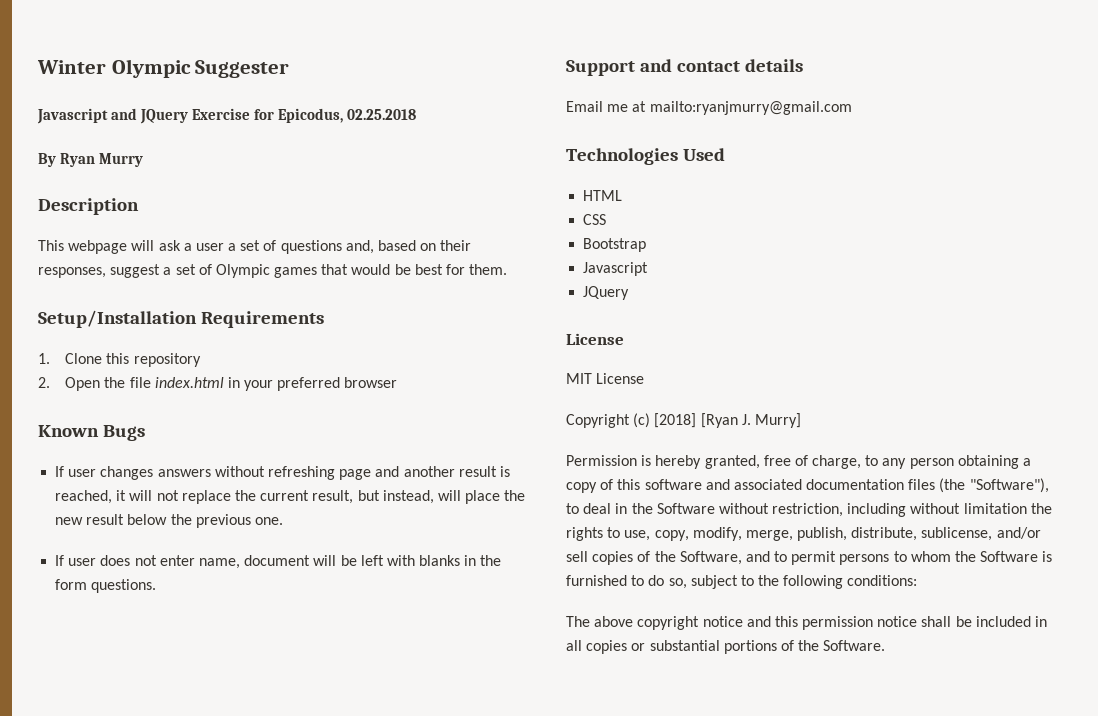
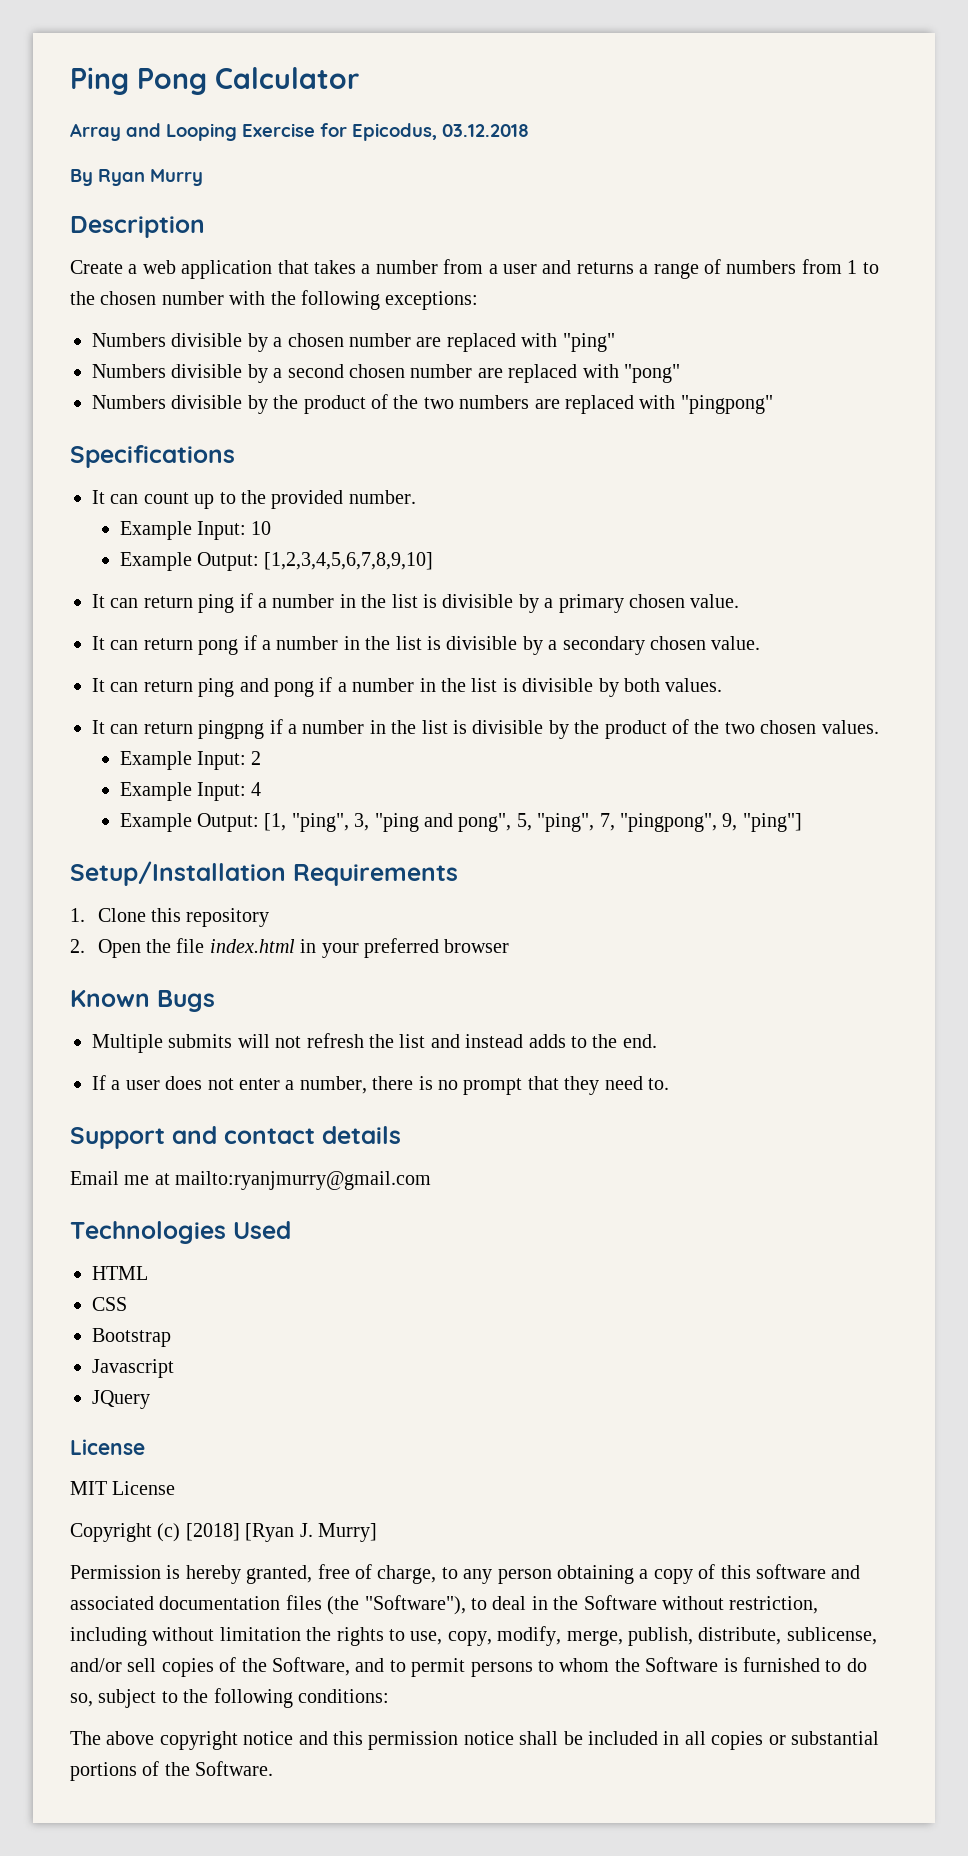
[37,59,290,78] [37,108,189,124] Winter Olympic Suggester // Javascript and JQuery -> [70,67,359,95] [70,123,237,141] Ping Pong Calculator // Array and Looping
[347,109,417,120] 02.25.2018 -> [442,124,529,137] 03.12.2018
[38,240,472,254] [38,264,508,278] This webpage will ask a user a set of questions and, based on their responses, suggest a set of Olympic games that would be best for them. -> [70,259,879,279] [70,290,479,310] [92,333,615,352] [92,364,680,383] [92,394,773,414] [70,445,235,468] [92,490,416,509] [119,521,272,540] [119,552,434,571] [92,593,740,613] [92,635,761,655] [92,677,723,697] [92,719,879,739] [119,751,262,770] [119,782,262,801] [119,813,802,832] Create a web application that takes a number from a user and returns a range of numbers from 1 to the chosen number with the following exceptions: // Numbers divisible by a chosen number are replaced with "ping" // Numbers divisible by a second chosen number are replaced with "pong" // Numbers divisible by the product of the two numbers are replaced with "pingpong" // Specifications // It can count up to the provided number. // Example Input: 10 // Example Output: [1,2,3,4,5,6,7,8,9,10] // It can return ping if a number in the list is divisible by a primary chosen value. // It can return pong if a number in the list is divisible by a secondary chosen value. // It can return ping and pong if a number in the list is divisible by both values. // It can return pingpng if a number in the list is divisible by the product of the two chosen values. // Example Input: 2 // Example Input: 4 // Example Output: [1, "ping", 3, "ping and pong", 5, "ping", 7, "pingpong", 9, "ping"]
[55,466,510,480] [55,490,526,504] [55,514,283,528] [55,555,65,566] If user changes answers without refreshing page and another result is reached, it will not replace the current result, but instead, will place the new result below the previous one. // If -> [92,1033,657,1053] [92,1075,121,1090] Multiple submits will not refresh the list and instead adds to the end. // If a
[198,555,502,569] [55,579,157,593] name, document will be left with blanks in the form questions. -> [285,1076,669,1095] a number, there is no prompt that they need to.

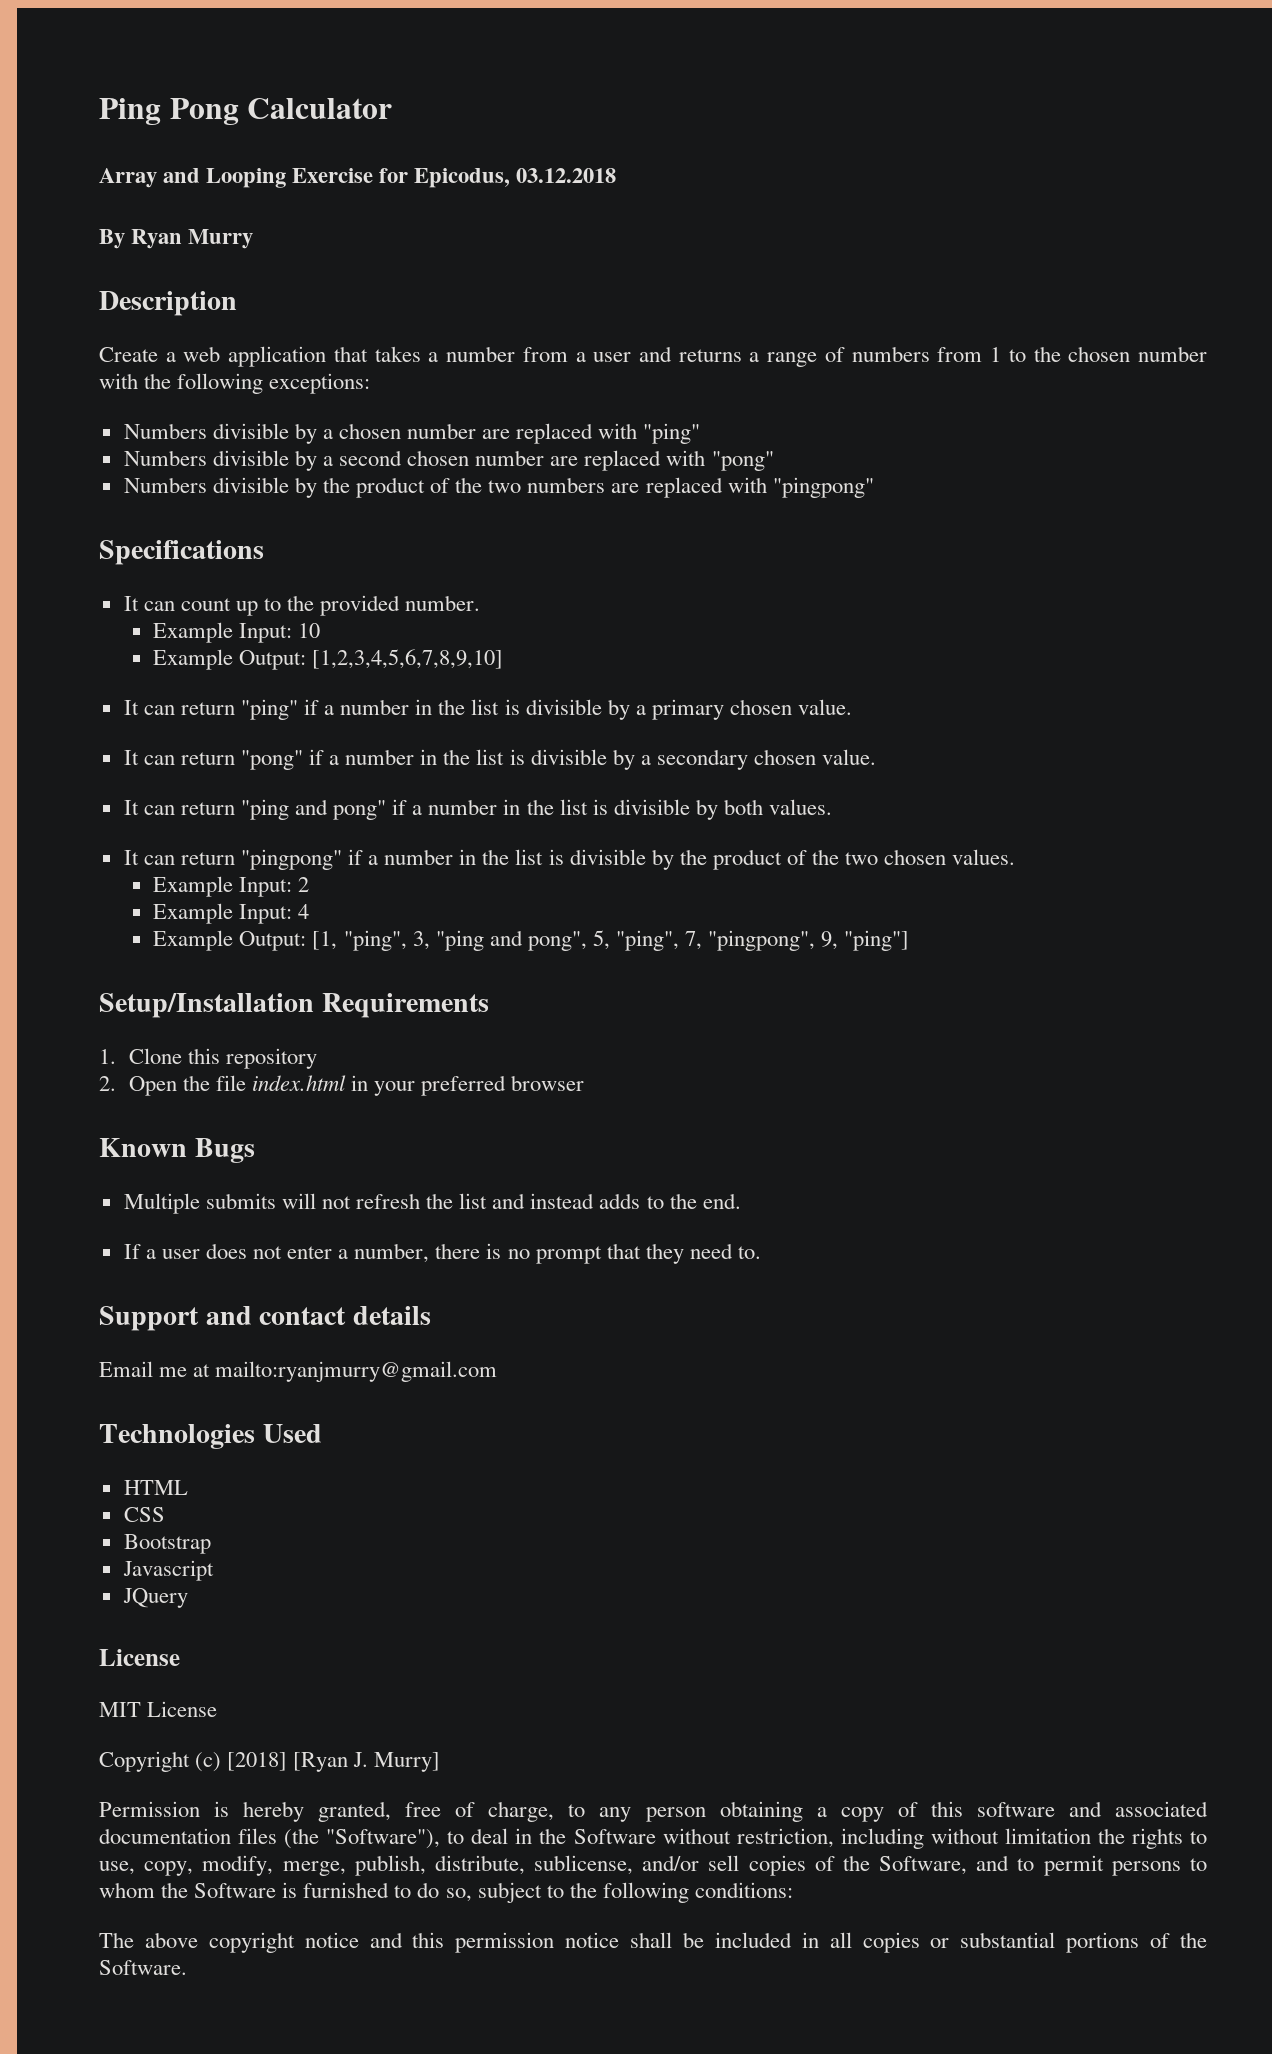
[198,594,235,613] ping -> [240,699,298,720] "ping"
[198,639,239,655] pong -> [240,750,303,770] "pong"
[198,678,314,697] ping and pong -> [240,799,387,820] "ping and pong"
[198,720,265,739] pingpng -> [240,849,342,870] "pingpong"

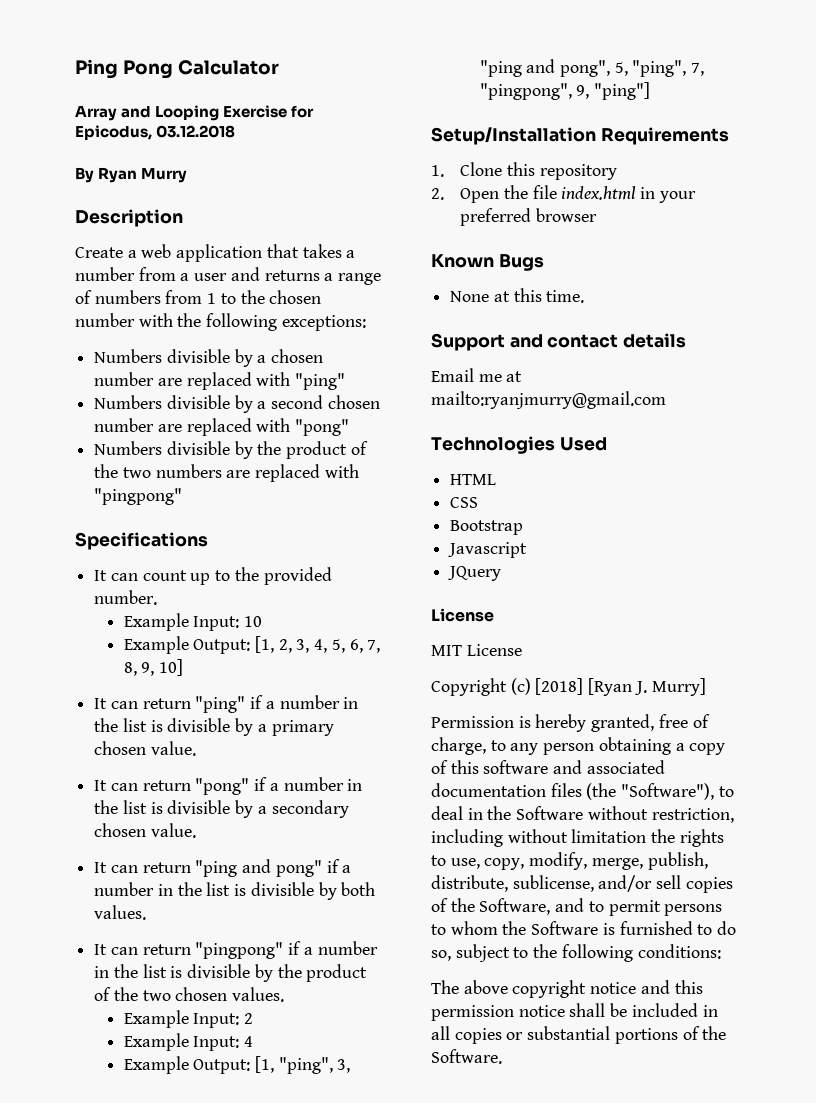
[312,649,504,669] [1,2,3,4,5,6,7,8,9,10] -> [254,636,381,653] [123,659,183,676] [1, 2, 3, 4, 5, 6, 7, 8, 9, 10]
[123,1193,741,1214] [123,1243,761,1264] Multiple submits will not refresh the list and instead adds to the end. // If a user does not enter a number, there is no prompt that they need to. -> [450,288,585,303] None at this time.

